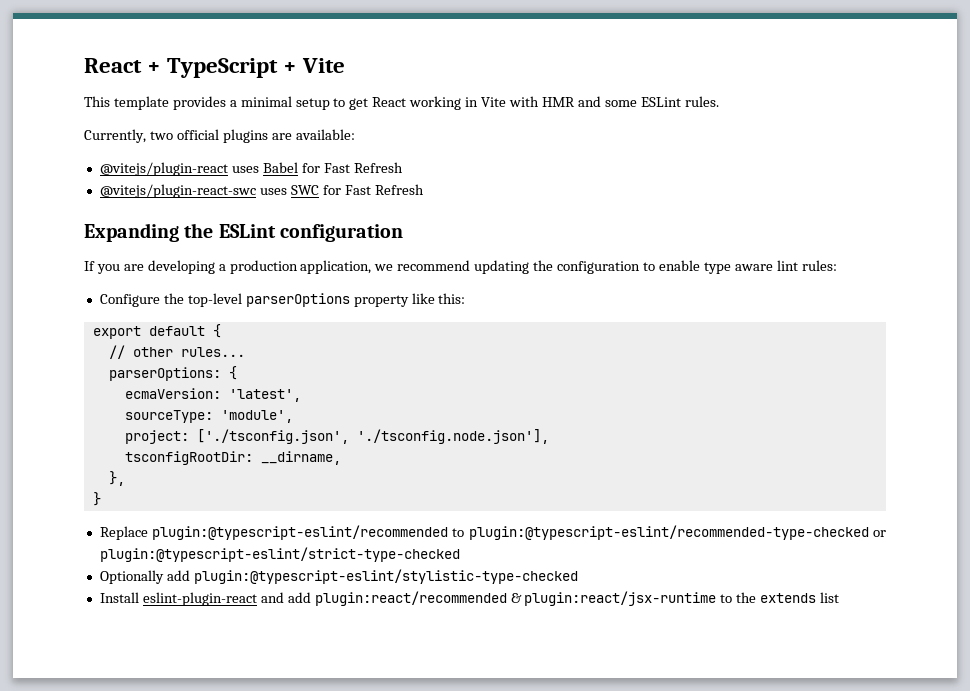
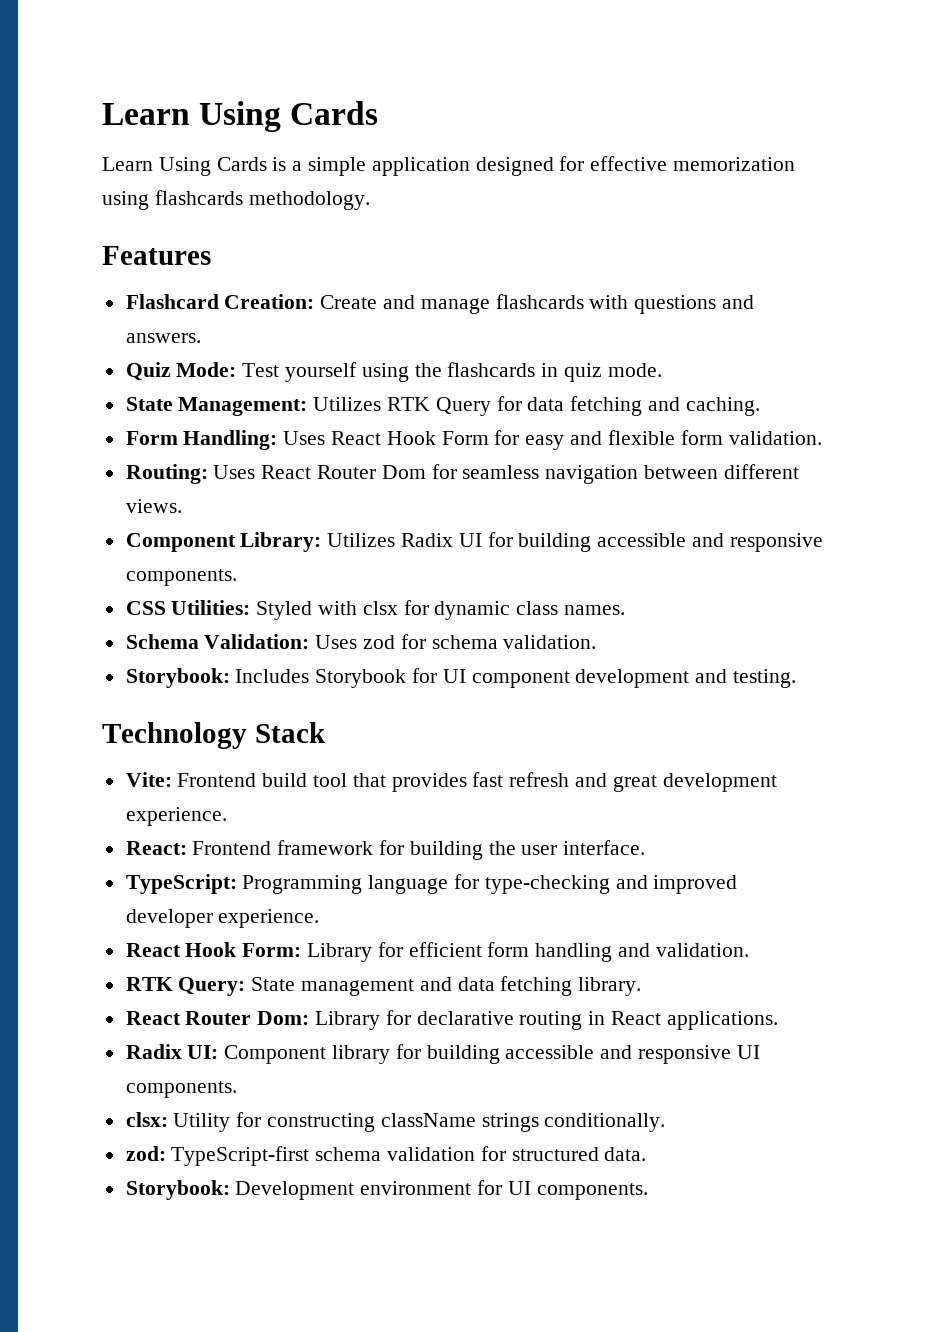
[84,58,346,78] [84,96,719,110] [84,129,355,143] [99,162,403,176] [99,184,424,198] [84,223,403,242] [84,260,837,274] [99,293,466,307] [92,324,221,339] [108,345,245,359] [108,366,237,381] [124,388,301,402] [124,410,293,423] [124,429,549,444] [124,451,341,465] [108,471,125,486] [92,492,101,506] [99,525,886,540] [99,547,460,562] [99,569,578,584] [99,591,840,606] React + TypeScript + Vite // This template provides a minimal setup to get React working in Vite with HMR and some ESLint rules. // Currently, two official plugins are available: // @vitejs/plugin-react uses Babel for Fast Refresh // @vitejs/plugin-react-swc uses SWC for Fast Refresh // Expanding the ESLint configuration // If you are developing a production application, we recommend updating the configuration to enable type aware lint rules: // Configure the top-level parserOptions property like this: // export default { // // other rules... // parserOptions: { // ecmaVersion: 'latest', // sourceType: 'module', // project: ['./tsconfig.json', './tsconfig.node.json'], // tsconfigRootDir: __dirname, // }, // } // Replace plugin:@typescript-eslint/recommended to plugin:@typescript-eslint/recommended-type-checked or plugin:@typescript-eslint/strict-type-checked // Optionally add plugin:@typescript-eslint/stylistic-type-checked // Install eslint-plugin-react and add plugin:react/recommended & plugin:react/jsx-runtime to the extends list -> [102,101,379,132] [102,156,796,176] [102,190,370,210] [102,246,211,265] [125,294,755,314] [125,333,201,343] [125,362,662,382] [125,396,760,416] [125,430,822,450] [125,464,799,484] [125,499,182,513] [125,532,823,552] [125,569,237,586] [125,600,626,620] [125,634,597,649] [125,668,797,688] [102,722,326,749] [125,772,777,792] [125,807,227,826] [125,840,646,860] [125,874,738,894] [125,909,320,928] [125,942,749,962] [125,976,642,996] [125,1010,778,1030] [125,1044,760,1064] [125,1081,237,1098] [125,1112,666,1132] [125,1146,647,1166] [125,1180,648,1200] Learn Using Cards // Learn Using Cards is a simple application designed for effective memorization using flashcards methodology. // Features // Flashcard Creation: Create and manage flashcards with questions and answers. // Quiz Mode: Test yourself using the flashcards in quiz mode. // State Management: Utilizes RTK Query for data fetching and caching. // Form Handling: Uses React Hook Form for easy and flexible form validation. // Routing: Uses React Router Dom for seamless navigation between different views. // Component Library: Utilizes Radix UI for building accessible and responsive components. // CSS Utilities: Styled with clsx for dynamic class names. // Schema Validation: Uses zod for schema validation. // Storybook: Includes Storybook for UI component development and testing. // Technology Stack // Vite: Frontend build tool that provides fast refresh and great development experience. // React: Frontend framework for building the user interface. // TypeScript: Programming language for type-checking and improved developer experience. // React Hook Form: Library for efficient form handling and validation. // RTK Query: State management and data fetching library. // React Router Dom: Library for declarative routing in React applications. // Radix UI: Component library for building accessible and responsive UI components. // clsx: Utility for constructing className strings conditionally. // zod: TypeScript-first schema validation for structured data. // Storybook: Development environment for UI components.

